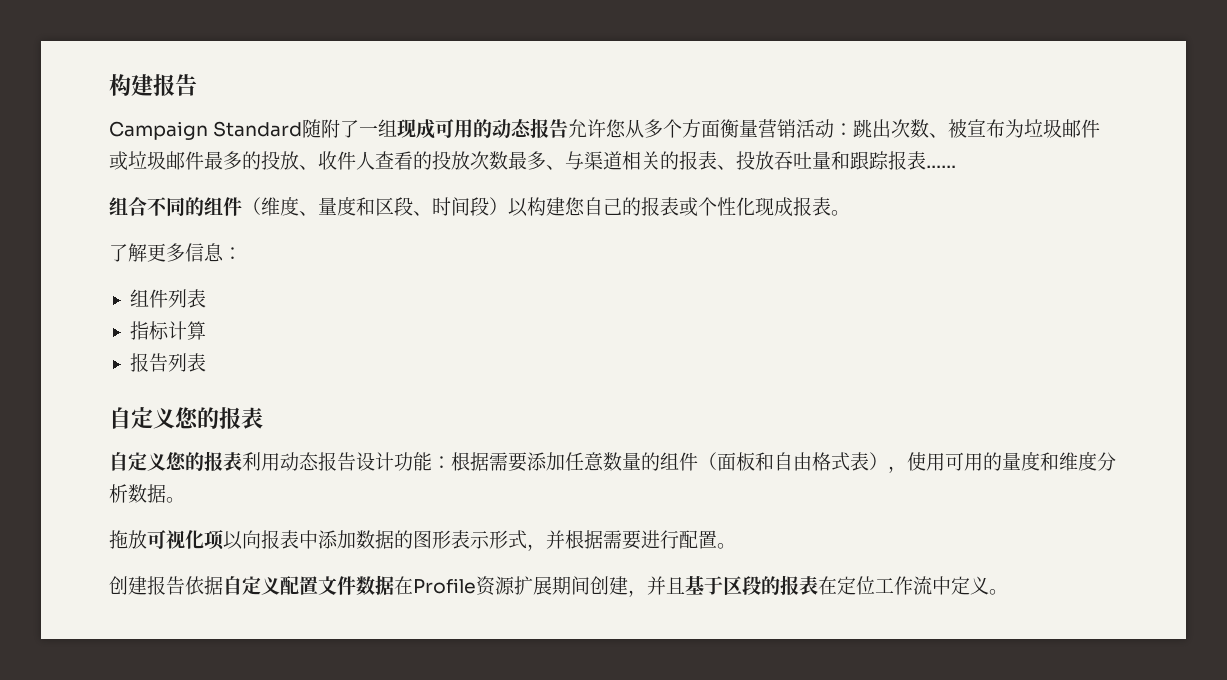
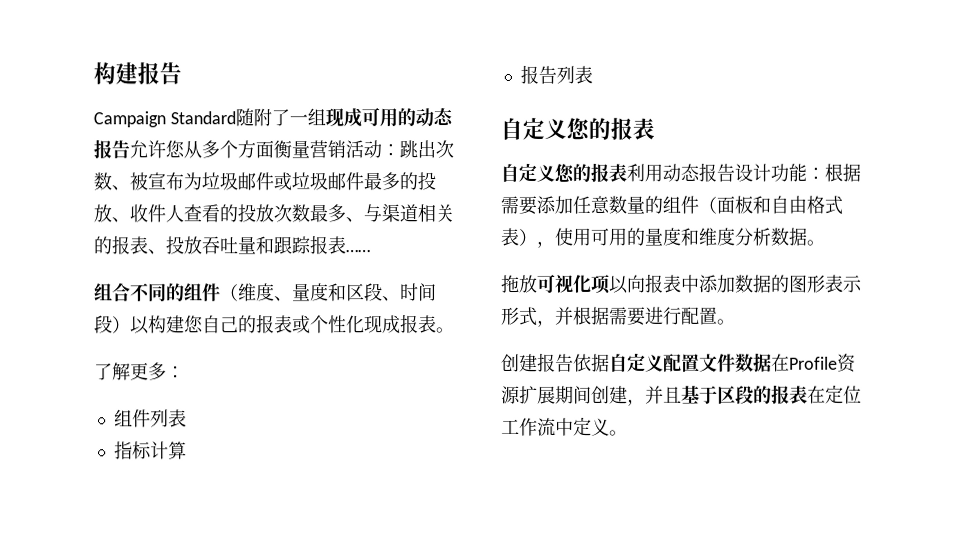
[185,243,224,262] 信息 -> (167, 371) none

